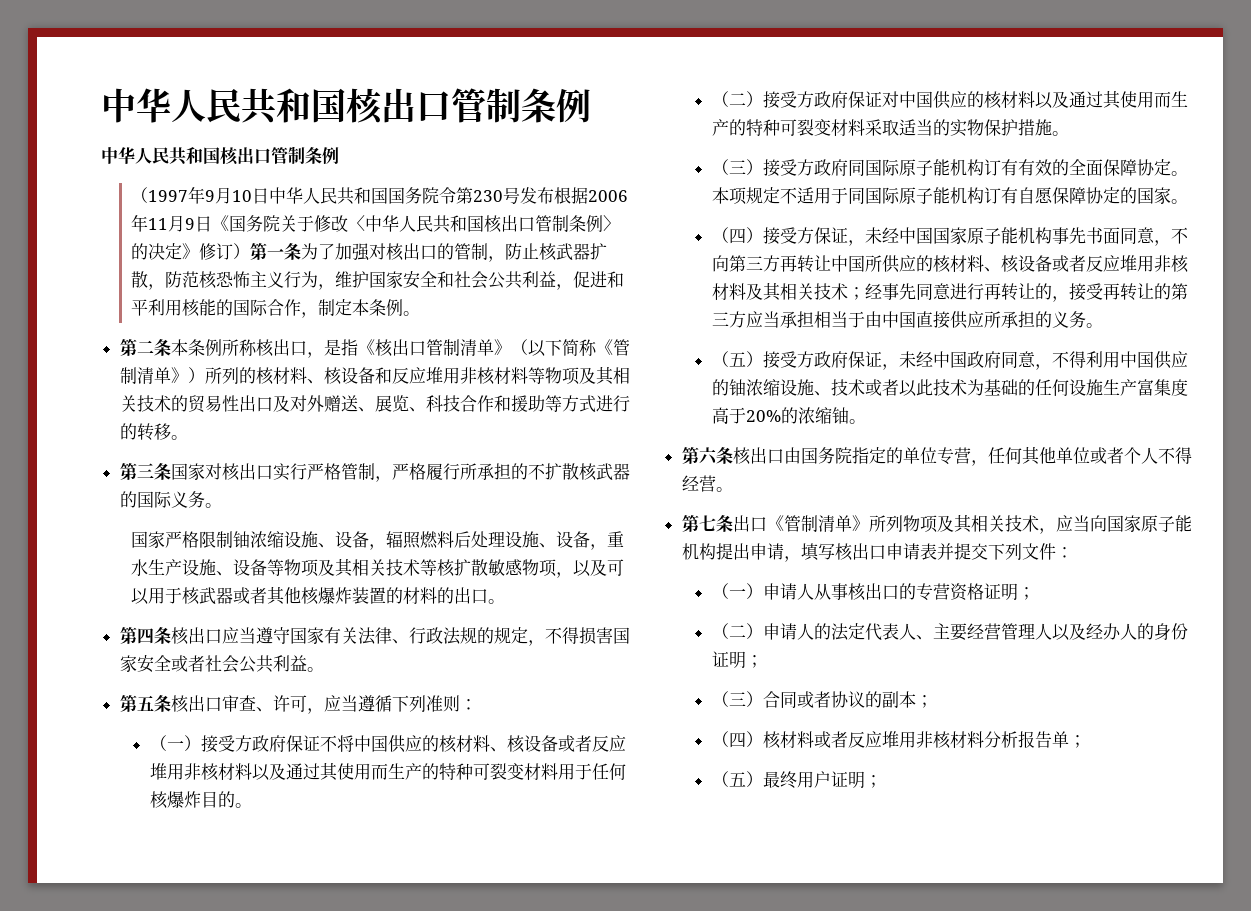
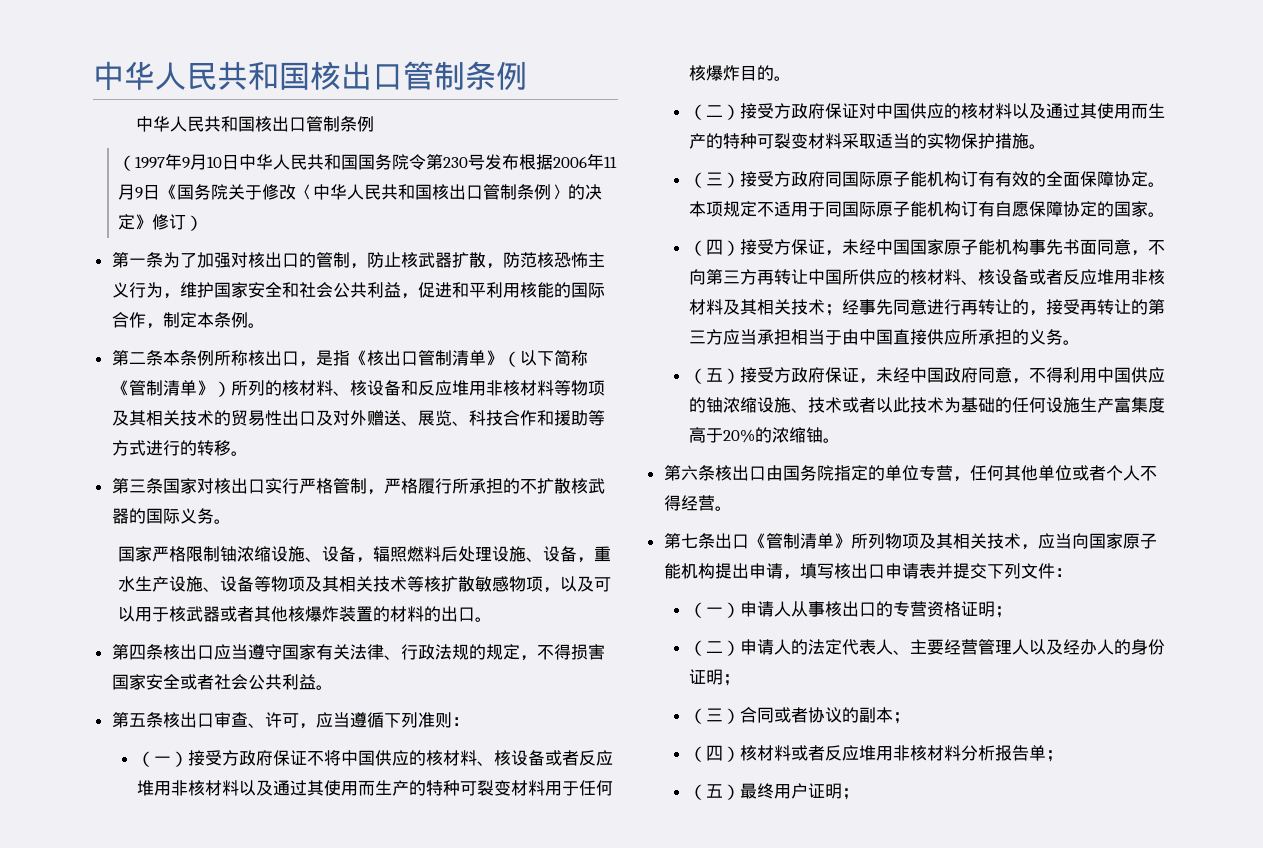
(250, 251) none -> (204, 223) //

